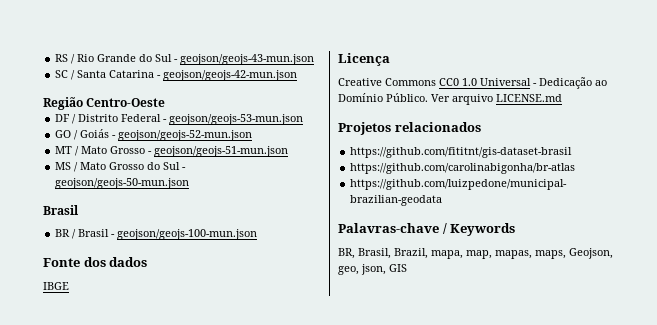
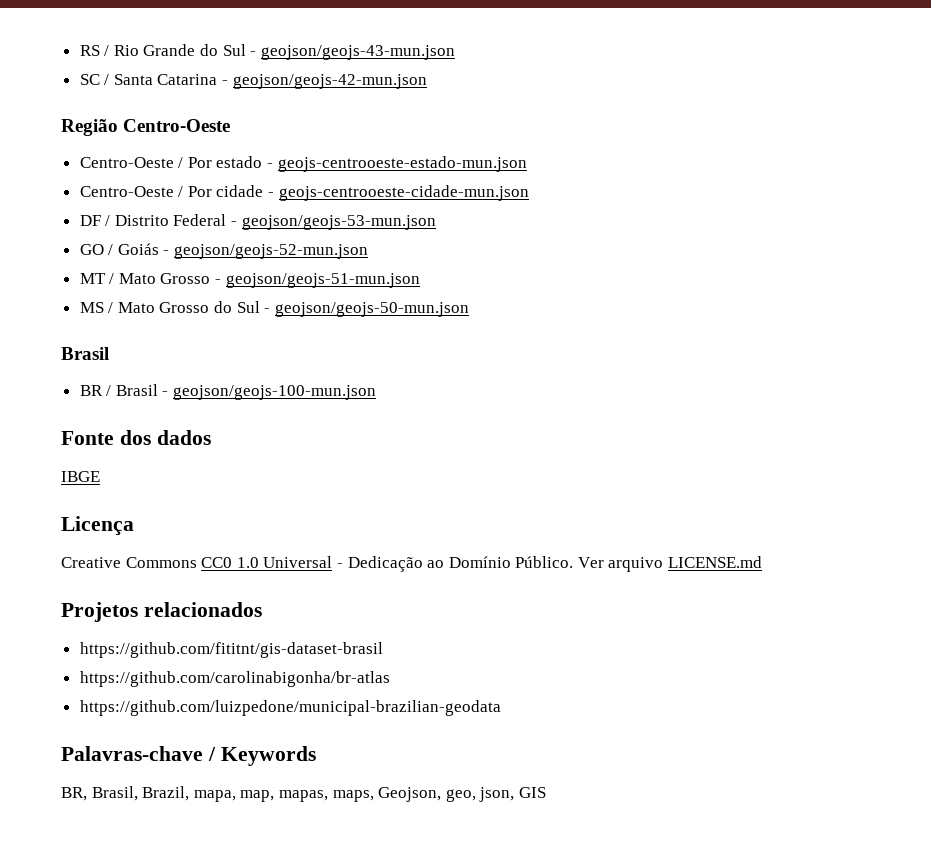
(166, 102) none -> [79,156,527,172] [79,185,529,201] // Centro-Oeste / Por estado - geojs-centrooeste-estado-mun.json // Centro-Oeste / Por cidade - geojs-centrooeste-cidade-mun.json

